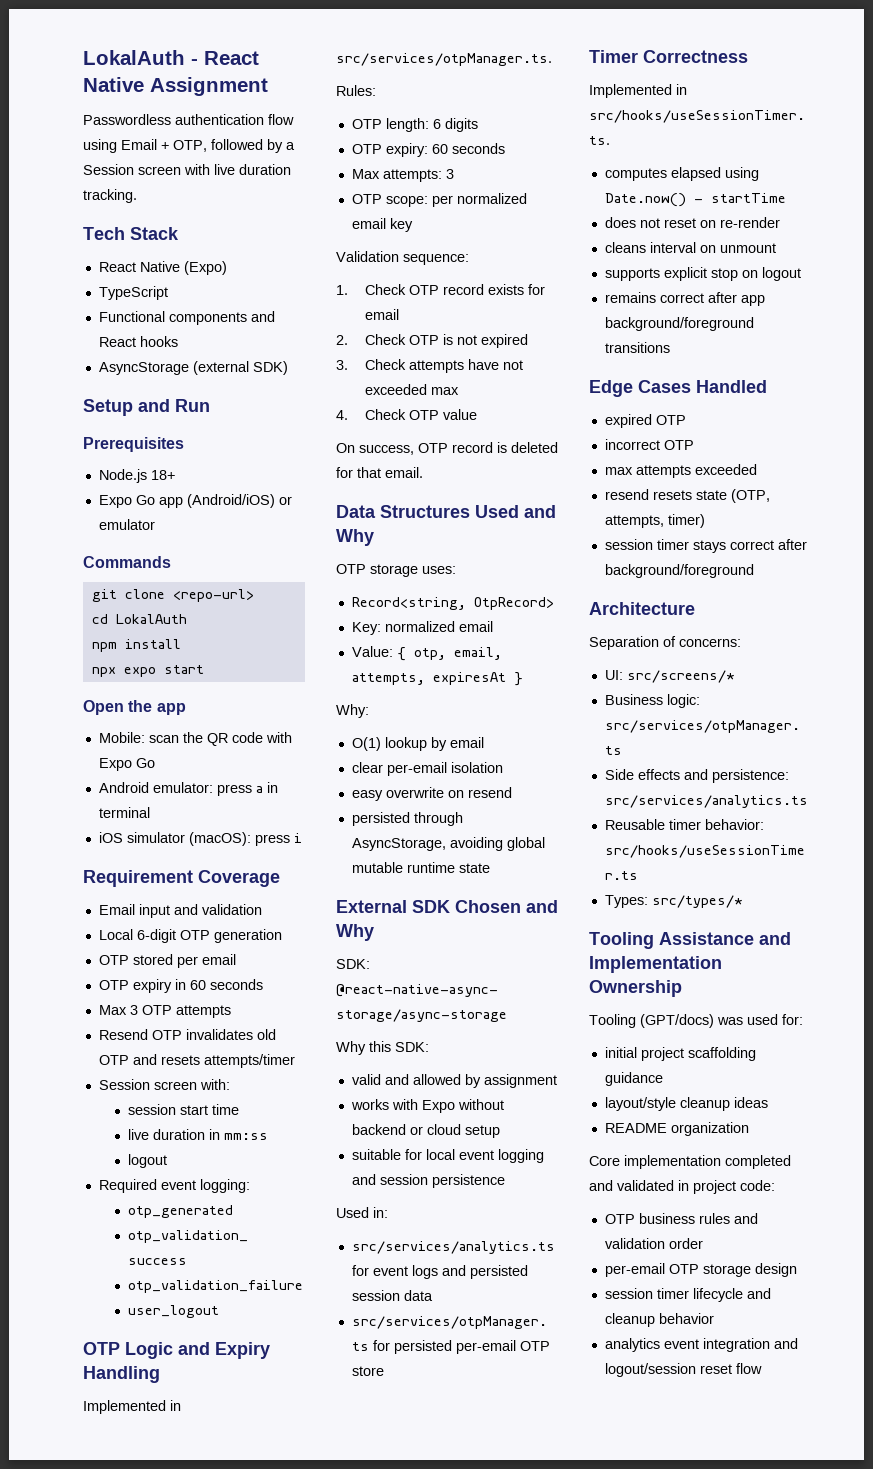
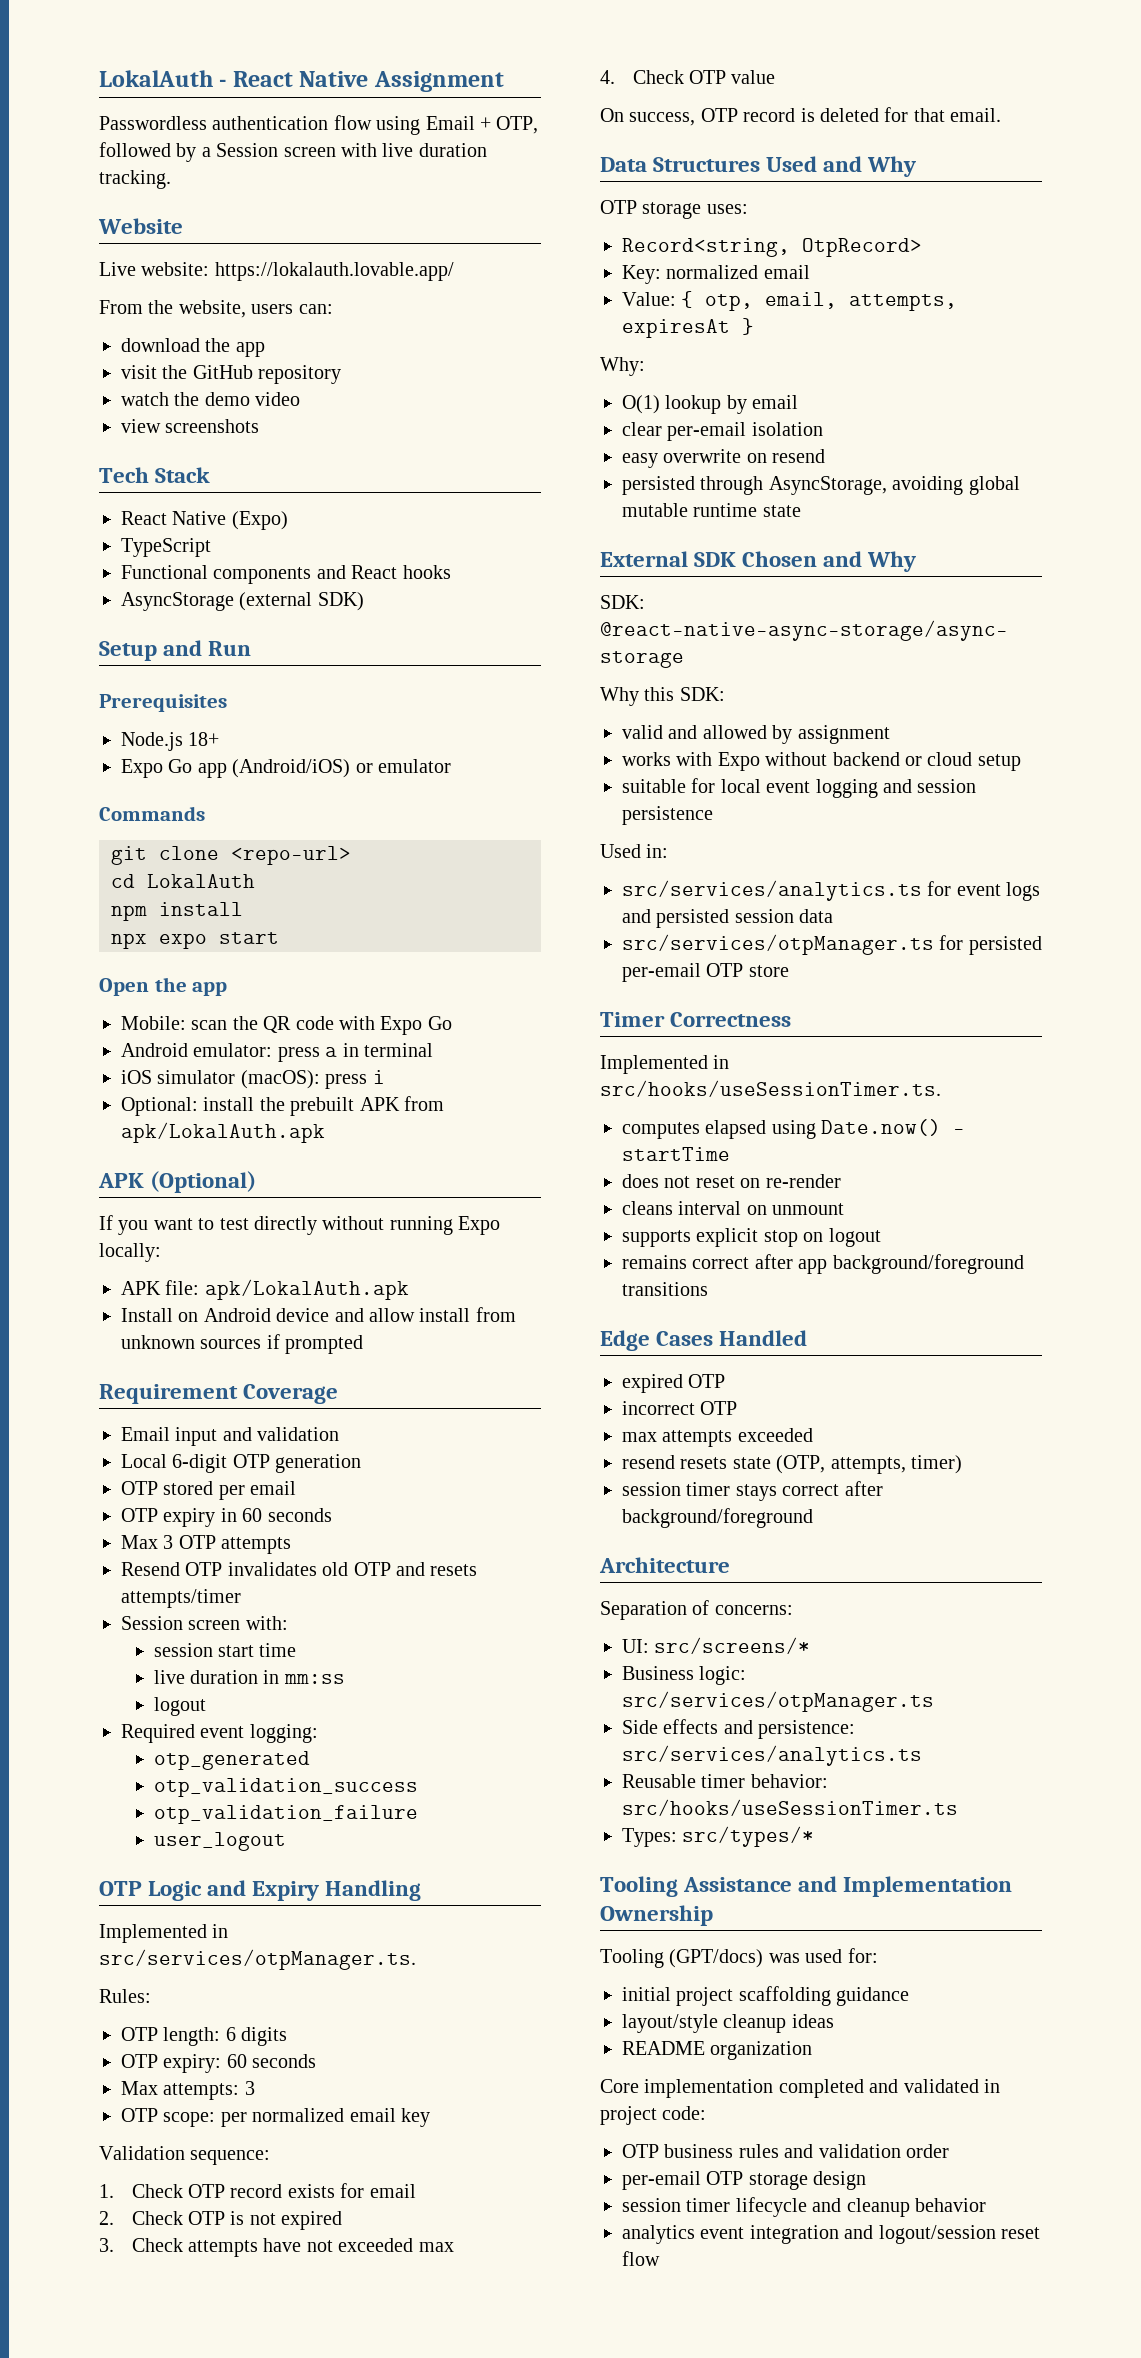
(137, 196) none -> [98,218,183,234] [99,262,454,281] [99,300,333,318] [121,338,265,357] [121,365,342,384] [121,392,301,406] [121,419,260,433] // Website // Live website: https://lokalauth.lovable.app/ // From the website, users can: // download the app // visit the GitHub repository // watch the demo video // view screenshots
(302, 838) none -> [121,1096,444,1116] [121,1122,325,1143] [98,1171,257,1193] [99,1215,501,1235] [99,1243,161,1262] [121,1279,409,1300] [121,1307,516,1322] [121,1334,364,1354] // Optional: install the prebuilt APK from apk/LokalAuth.apk // APK (Optional) // If you want to test directly without running Expo locally: // APK file: apk/LokalAuth.apk // Install on Android device and allow install from unknown sources if prompted

